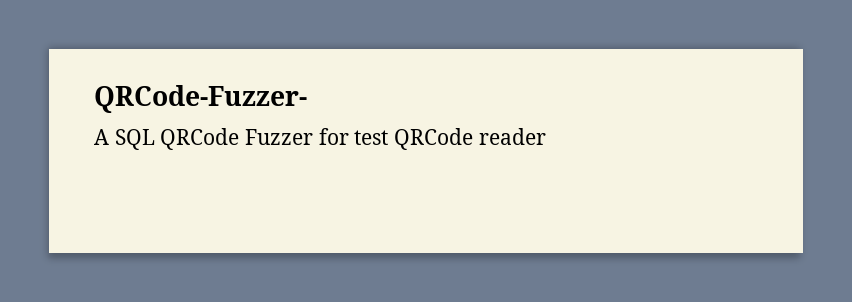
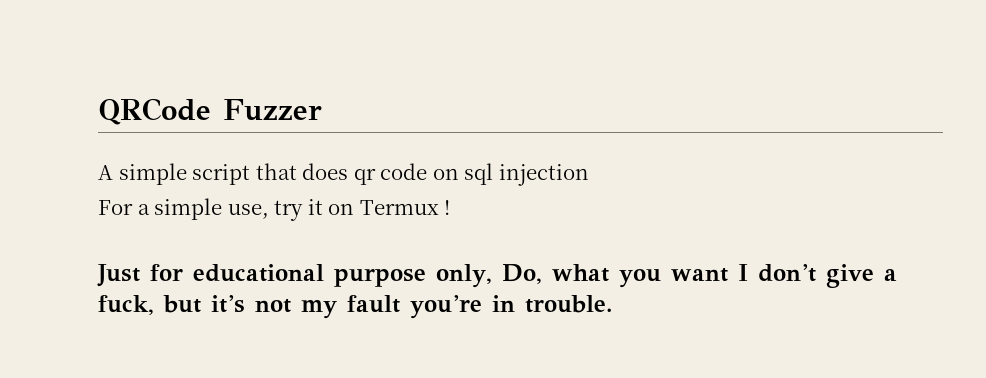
[94,85,307,113] QRCode-Fuzzer- -> [98,98,322,125] QRCode Fuzzer
[114,128,546,150] SQL QRCode Fuzzer for test QRCode reader -> [118,163,589,186] [98,198,451,221] [97,264,897,288] [98,295,612,319] simple script that does qr code on sql injection // For a simple use, try it on Termux ! // Just for educational purpose only, Do, what you want I don’t give a fuck, but it’s not my fault you’re in trouble.

